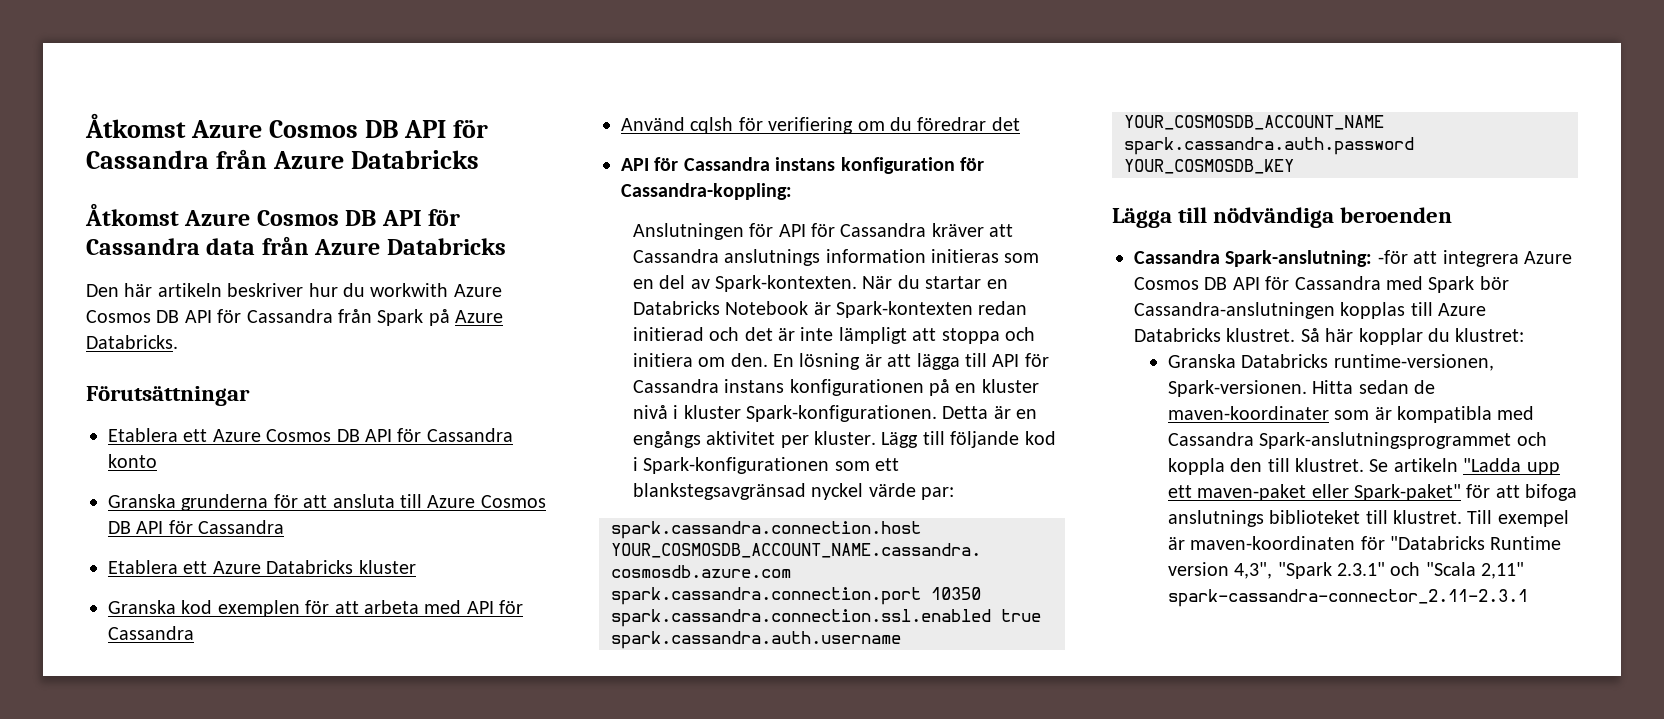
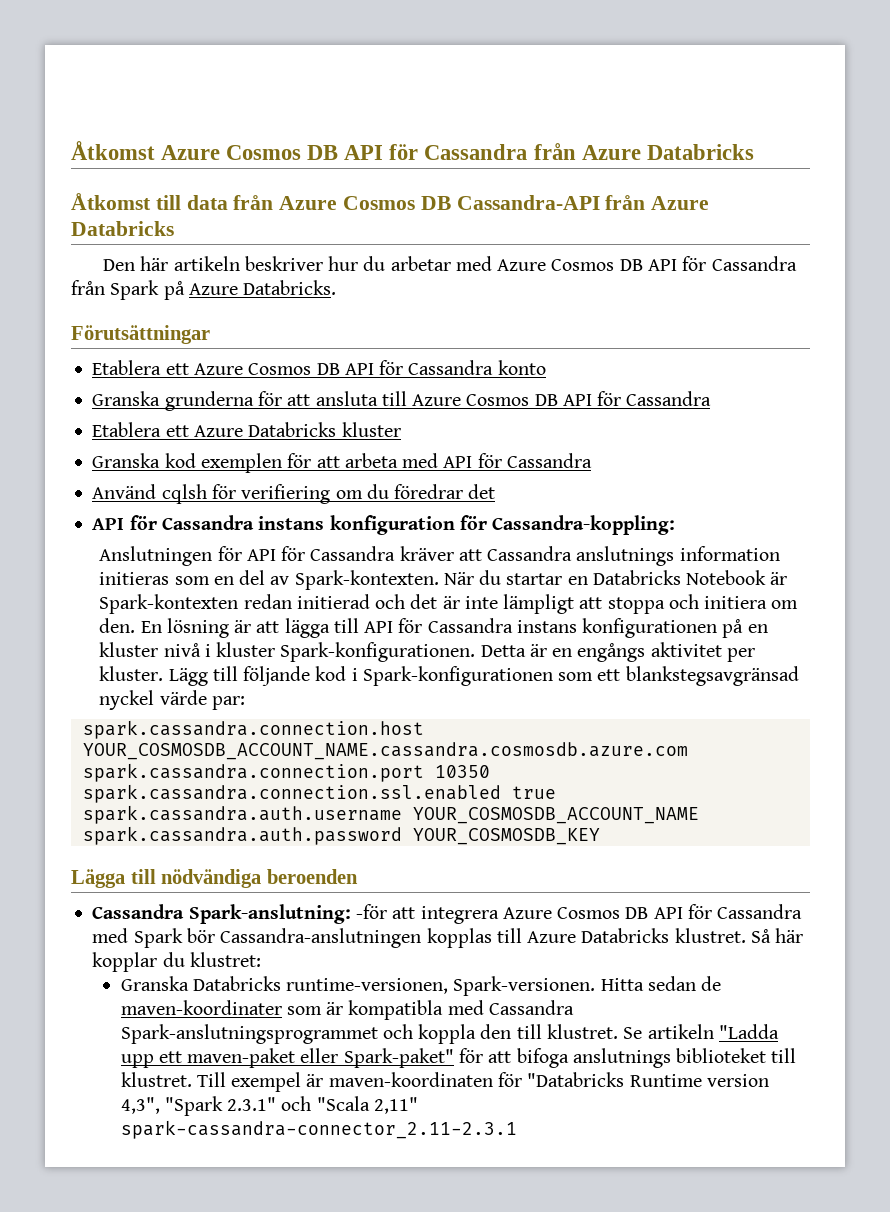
[184,209,461,226] [86,238,256,255] Azure Cosmos DB API för Cassandra data -> [155,195,600,210] till data från Azure Cosmos DB Cassandra-API
[370,283,449,297] workwith -> [390,256,492,271] arbetar med

